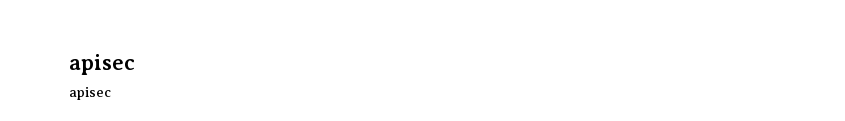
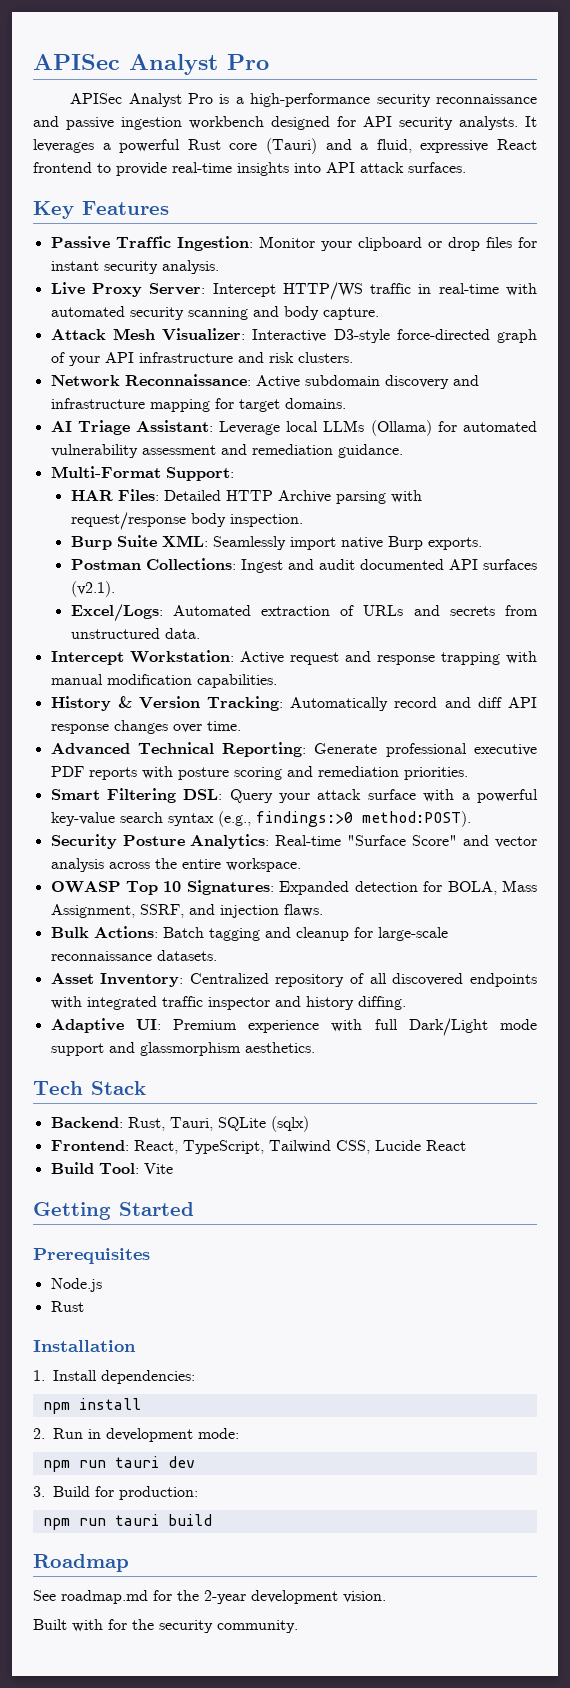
[69,54,135,75] [69,87,111,100] apisec // apisec -> [33,54,269,75] [70,93,537,107] [33,116,537,130] [33,138,538,154] [33,162,466,176] [33,201,169,219] [50,236,537,251] [50,260,219,274] [50,282,537,300] [50,306,379,320] [50,328,537,343] [50,352,353,366] [50,374,479,389] [50,398,346,412] [50,420,537,436] [50,444,403,458] [50,466,234,481] [70,489,422,504] [70,512,303,530] [70,535,482,550] [70,558,537,573] [70,581,115,597] [70,604,538,622] [70,628,200,639] [50,650,537,665] [50,674,277,688] [50,696,537,711] [50,720,241,734] [50,742,537,757] [50,766,468,780] [50,788,538,803] [50,811,471,827] [50,834,537,849] [50,858,301,872] [50,880,537,895] [50,904,323,918] [50,926,448,941] [50,950,217,961] [50,973,537,987] [50,996,406,1010] [50,1018,537,1036] [50,1042,315,1056] [33,1081,146,1095] [50,1116,309,1132] [50,1140,466,1154] [50,1162,173,1174] [33,1202,194,1220] [33,1248,150,1264] [50,1278,102,1292] [50,1301,84,1312] [33,1340,136,1352] [33,1370,196,1384] [42,1398,141,1414] [33,1428,240,1442] [42,1456,195,1472] [33,1486,199,1500] [42,1514,212,1530] [33,1554,129,1572] [33,1590,386,1604] [33,1619,298,1633] APISec Analyst Pro // APISec Analyst Pro is a high-performance security reconnaissance and passive ingestion workbench designed for API security analysts. It leverages a powerful Rust core (Tauri) and a fluid, expressive React frontend to provide real-time insights into API attack surfaces. // Key Features // Passive Traffic Ingestion: Monitor your clipboard or drop files for instant security analysis. // Live Proxy Server: Intercept HTTP/WS traffic in real-time with automated security scanning and body capture. // Attack Mesh Visualizer: Interactive D3-style force-directed graph of your API infrastructure and risk clusters. // Network Reconnaissance: Active subdomain discovery and infrastructure mapping for target domains. // AI Triage Assistant: Leverage local LLMs (Ollama) for automated vulnerability assessment and remediation guidance. // Multi-Format Support: // HAR Files: Detailed HTTP Archive parsing with request/response body inspection. // Burp Suite XML: Seamlessly import native Burp exports. // Postman Collections: Ingest and audit documented API surfaces (v2.1). // Excel/Logs: Automated extraction of URLs and secrets from unstructured data. // Intercept Workstation: Active request and response trapping with manual modification capabilities. // History & Version Tracking: Automatically record and diff API response changes over time. // Advanced Technical Reporting: Generate professional executive PDF reports with posture scoring and remediation priorities. // Smart Filtering DSL: Query your attack surface with a powerful key-value search syntax (e.g., findings:>0 method:POST). // Security Posture Analytics: Real-time "Surface Score" and vector analysis across the entire workspace. // OWASP Top 10 Signatures: Expanded detection for BOLA, Mass Assignment, SSRF, and injection flaws. // Bulk Actions: Batch tagging and cleanup for large-scale reconnaissance datasets. // Asset Inventory: Centralized repository of all discovered endpoints with integrated traffic inspector and history diffing. // Adaptive UI: Premium experience with full Dark/Light mode support and glassmorphism aesthetics. // Tech Stack // Backend: Rust, Tauri, SQLite (sqlx) // Frontend: React, TypeScript, Tailwind CSS, Lucide React // Build Tool: Vite // Getting Started // Prerequisites // Node.js // Rust // Installation // 1. Install dependencies: // npm install // 2. Run in development mode: // npm run tauri dev // 3. Build for production: // npm run tauri build // Roadmap // See roadmap.md for the 2-year development vision. // Built with for the security community.

